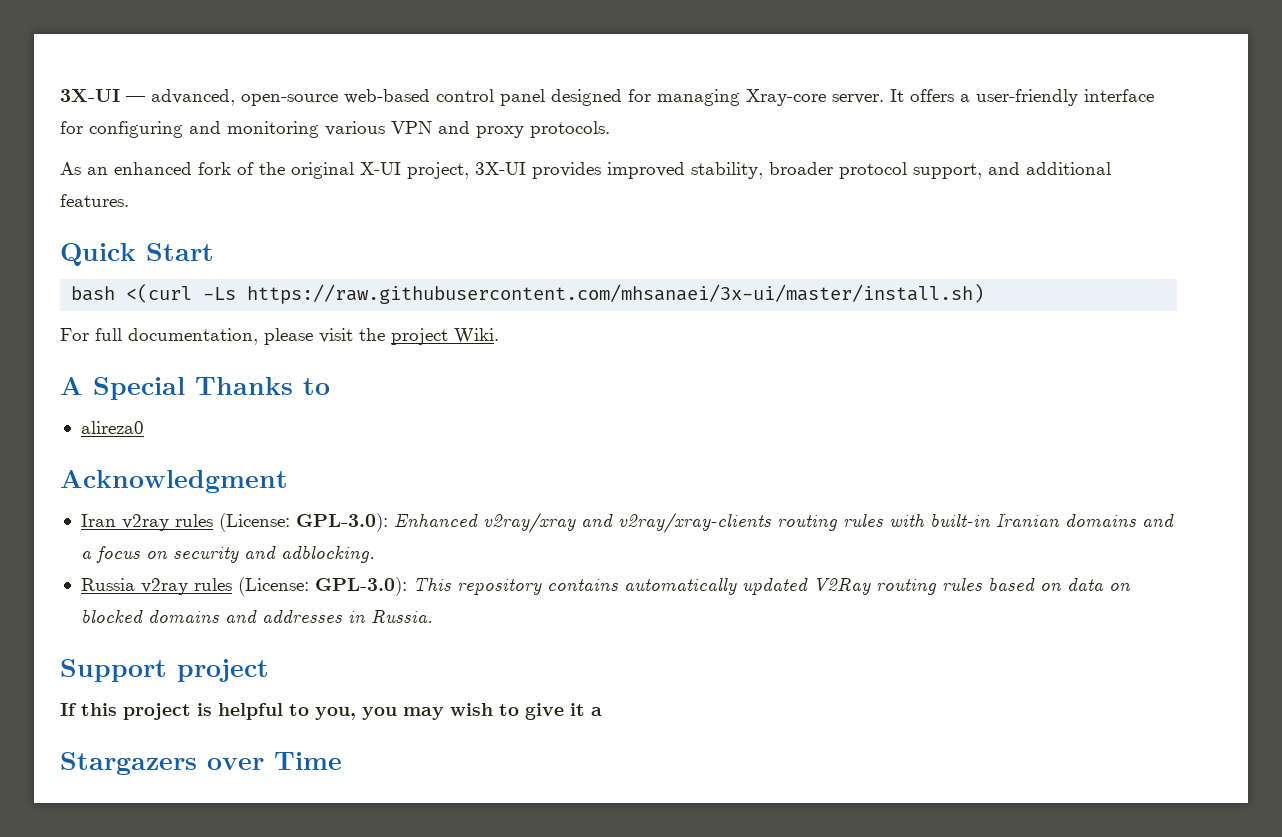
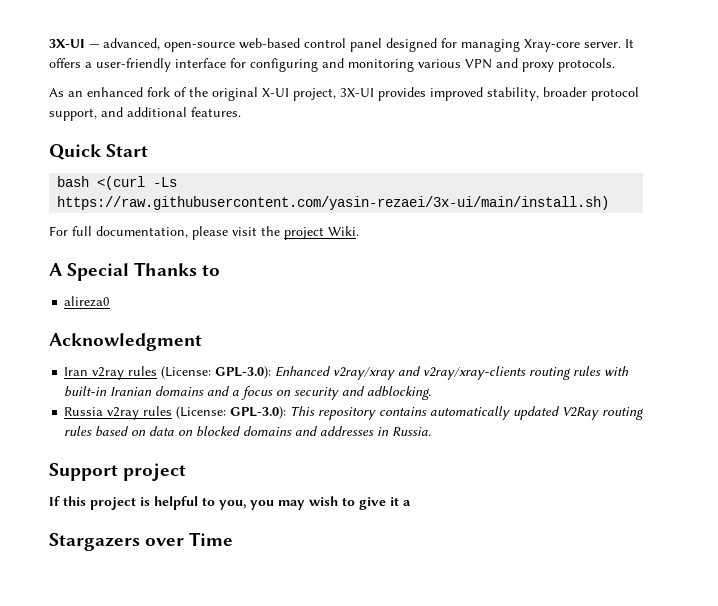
[247,284,985,304] https://raw.githubusercontent.com/mhsanaei/3x-ui/master/install.sh) -> [57,196,610,210] https://raw.githubusercontent.com/yasin-rezaei/3x-ui/main/install.sh)

